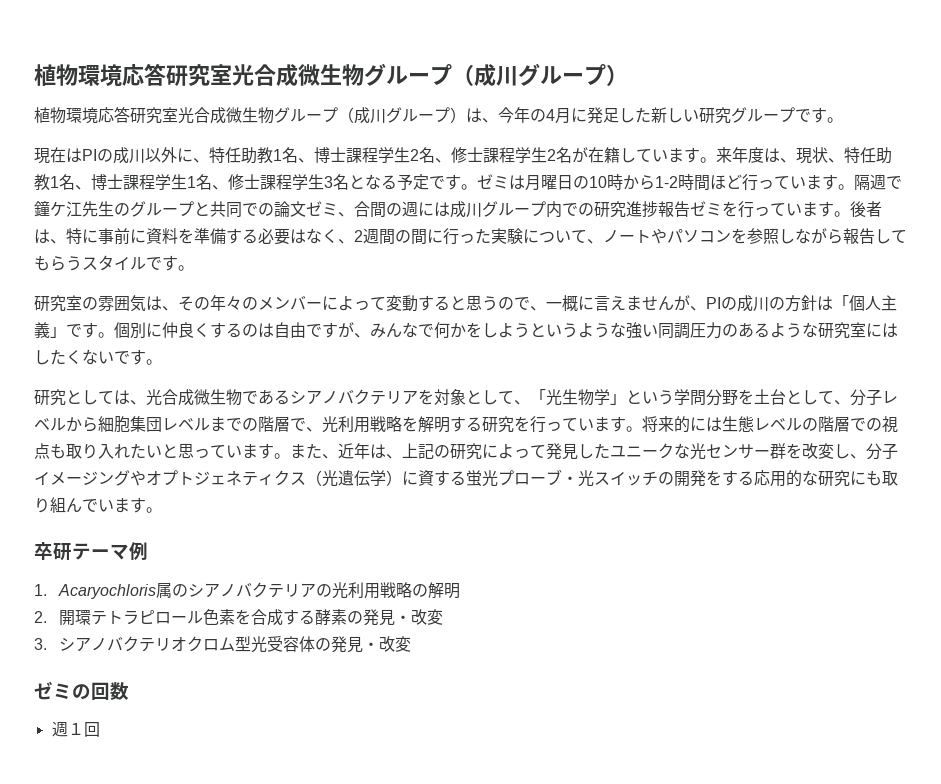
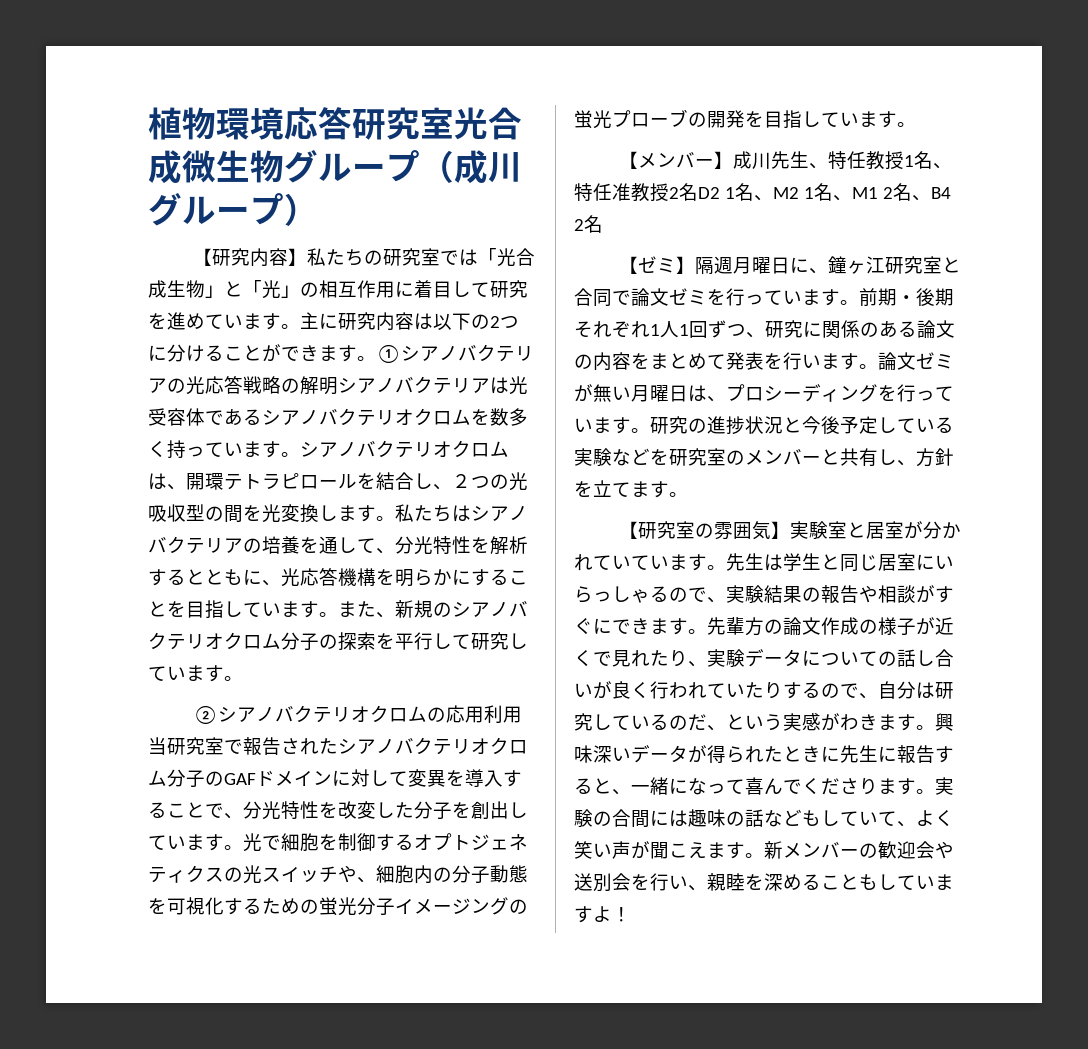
[34,107,843,124] [34,147,892,164] [34,174,902,191] [34,201,882,218] [34,228,907,245] [34,255,194,271] [34,295,897,312] [34,322,898,339] [34,349,162,365] [34,389,898,406] [34,416,898,433] [34,443,898,460] [34,469,898,487] [34,497,162,513] [34,542,148,561] [34,583,188,599] 植物環境応答研究室光合成微生物グループ（成川グループ）は、今年の4月に発足した新しい研究グループです。 // 現在はPIの成川以外に、特任助教1名、博士課程学生2名、修士課程学生2名が在籍しています。来年度は、現状、特任助教1名、博士課程学生1名、修士課程学生3名となる予定です。ゼミは月曜日の10時から1-2時間ほど行っています。隔週で鐘ケ江先生のグループと共同での論文ゼミ、合間の週には成川グループ内での研究進捗報告ゼミを行っています。後者は、特に事前に資料を準備する必要はなく、2週間の間に行った実験について、ノートやパソコンを参照しながら報告してもらうスタイルです。 // 研究室の雰囲気は、その年々のメンバーによって変動すると思うので、一概に言えませんが、PIの成川の方針は「個人主義」です。個別に仲良くするのは自由ですが、みんなで何かをしようというような強い同調圧力のあるような研究室にはしたくないです。 // 研究としては、光合成微生物であるシアノバクテリアを対象として、「光生物学」という学問分野を土台として、分子レベルから細胞集団レベルまでの階層で、光利用戦略を解明する研究を行っています。将来的には生態レベルの階層での視点も取り入れたいと思っています。また、近年は、上記の研究によって発見したユニークな光センサー群を改変し、分子イメージングやオプトジェネティクス（光遺伝学）に資する蛍光プローブ・光スイッチの開発をする応用的な研究にも取り組んでいます。 // 卒研テーマ例 // 1. Acaryochloris属の -> [192,248,535,267] [148,280,528,299] [148,312,519,331] [148,344,401,363] 【研究内容】私たちの研究室では「光合成生物」と「光」の相互作用に着目して研究を進めています。主に研究内容は以下の2つに分けることができます。①
[347,582,380,599] 利用 -> [205,376,243,394] 応答
[34,609,443,626] [34,636,411,653] [34,681,129,700] [51,721,100,737] // 2.開環テトラピロール色素を合成する酵素の発見・改変 // 3.シアノバクテリオクロム型光受容体の発見・改変 // ゼミの回数 // 週１回 -> [338,376,528,395] [148,408,528,426] [148,440,509,459] [148,472,528,491] [148,504,528,523] [148,536,528,555] [148,568,528,587] [148,600,528,619] [148,632,528,651] [148,665,243,682] [192,705,522,724] [148,737,528,755] [148,769,522,788] [148,801,528,820] [148,833,528,852] [148,865,528,884] [148,897,528,916] [574,109,916,129] [618,151,952,170] [574,183,951,202] [574,215,603,233] [618,256,961,275] [574,288,954,307] [574,320,955,338] [574,352,954,371] [574,384,954,402] [574,416,954,435] [574,448,954,467] [574,480,688,498] [618,521,961,540] [574,553,954,572] [574,585,954,604] [574,617,954,636] [574,649,954,668] [574,681,954,699] [574,713,954,731] [574,745,954,763] [574,777,954,795] [574,809,954,828] [574,841,954,859] [574,873,954,892] [574,906,631,923] シアノバクテリアは光受容体であるシアノバクテリオクロムを数多く持っています。シアノバクテリオクロムは、開環テトラピロールを結合し、２つの光吸収型の間を光変換します。私たちはシアノバクテリアの培養を通して、分光特性を解析するとともに、光応答機構を明らかにすることを目指しています。また、新規のシアノバクテリオクロム分子の探索を平行して研究しています。 // ②シアノバクテリオクロムの応用利用当研究室で報告されたシアノバクテリオクロム分子のGAFドメインに対して変異を導入することで、分光特性を改変した分子を創出しています。光で細胞を制御するオプトジェネティクスの光スイッチや、細胞内の分子動態を可視化するための蛍光分子イメージングの蛍光プローブの開発を目指しています。 // 【メンバー】成川先生、特任教授1名、特任准教授2名D2 1名、M2 1名、M1 2名、B4 2名 // 【ゼミ】隔週月曜日に、鐘ヶ江研究室と合同で論文ゼミを行っています。前期・後期それぞれ1人1回ずつ、研究に関係のある論文の内容をまとめて発表を行います。論文ゼミが無い月曜日は、プロシーディングを行っています。研究の進捗状況と今後予定している実験などを研究室のメンバーと共有し、方針を立てます。 // 【研究室の雰囲気】実験室と居室が分かれていています。先生は学生と同じ居室にいらっしゃるので、実験結果の報告や相談がすぐにできます。先輩方の論文作成の様子が近くで見れたり、実験データについての話し合いが良く行われていたりするので、自分は研究しているのだ、という実感がわきます。興味深いデータが得られたときに先生に報告すると、一緒になって喜んでくださります。実験の合間には趣味の話などもしていて、よく笑い声が聞こえます。新メンバーの歓迎会や送別会を行い、親睦を深めることもしていますよ！

